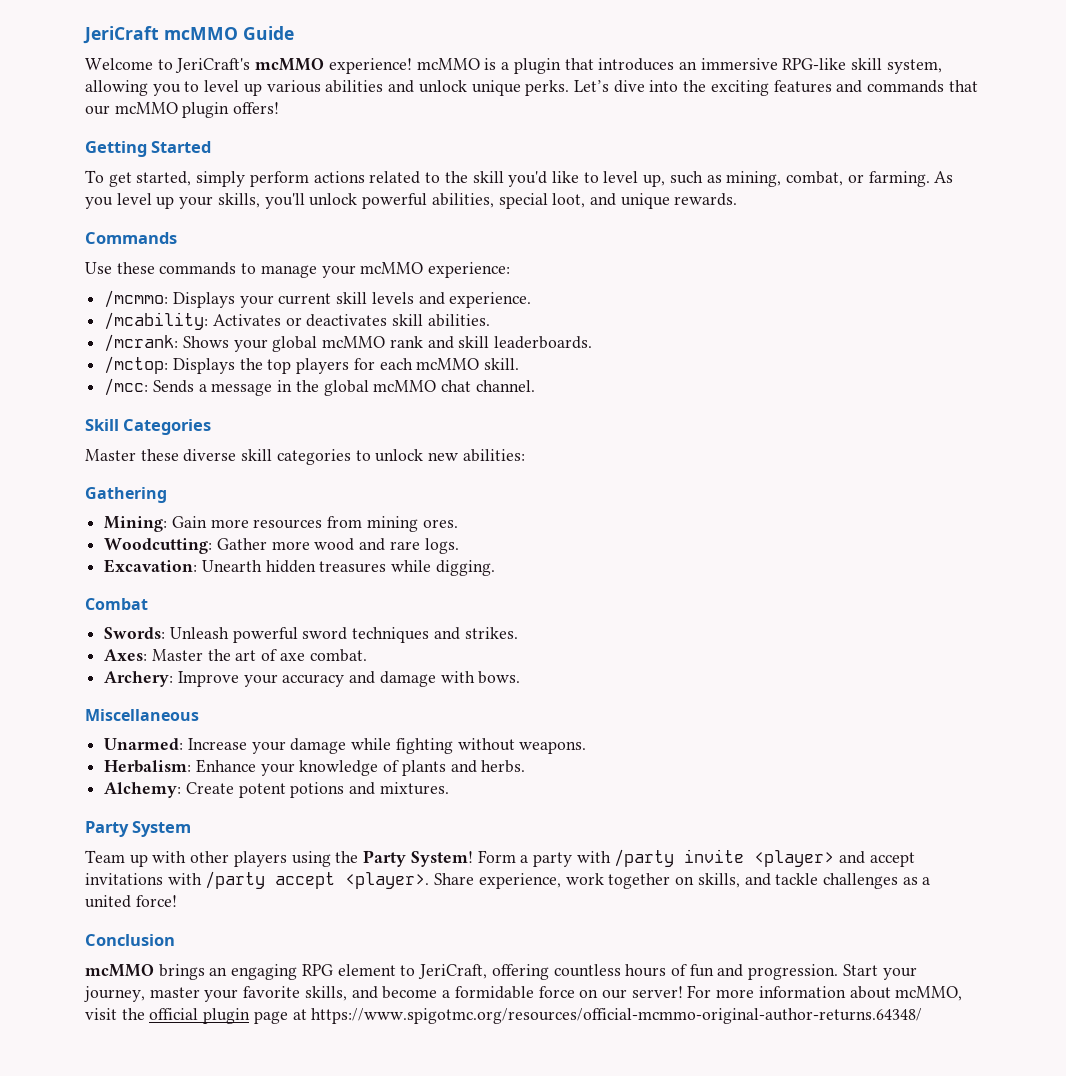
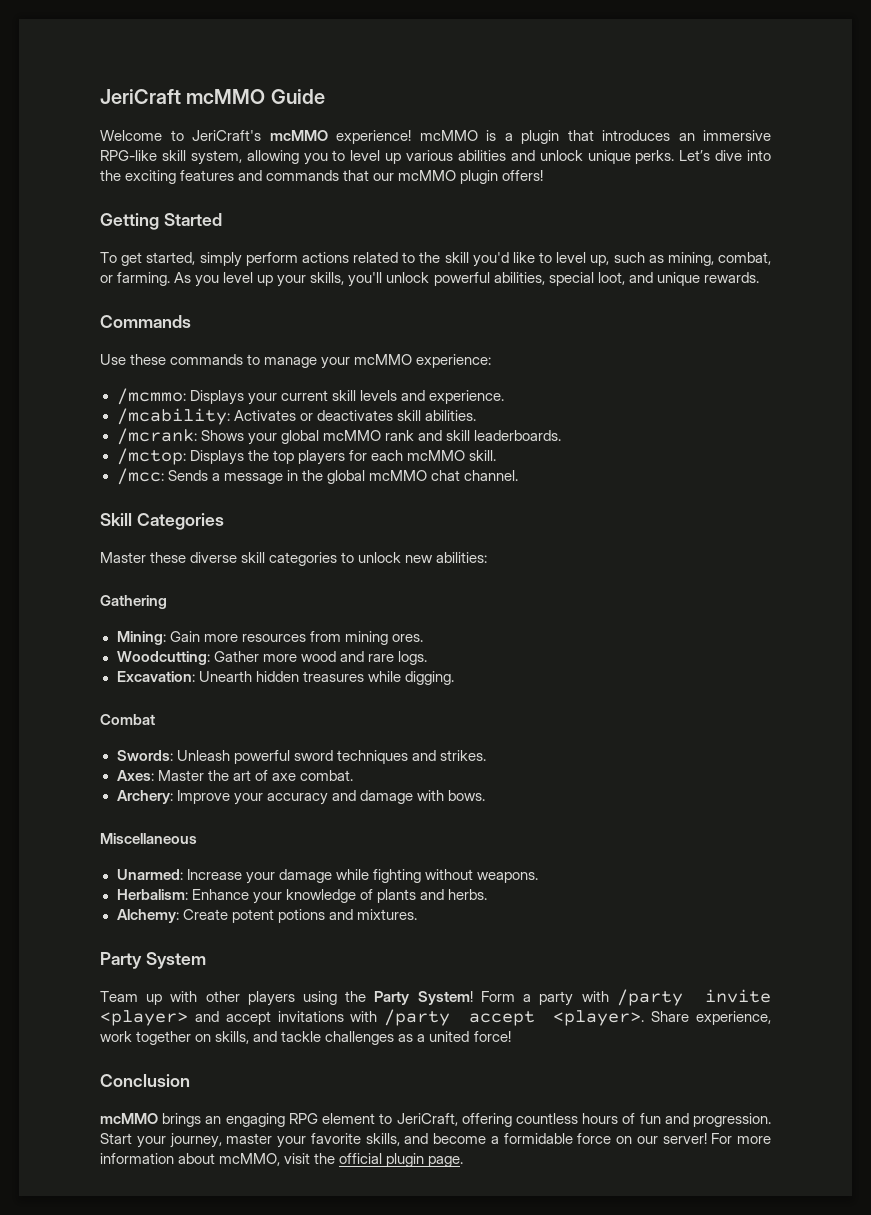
[253,1008,923,1024] page at https://www.spigotmc.org/resources/official-mcmmo-original-author-returns.64348/ -> [428,1156,464,1167] page.

